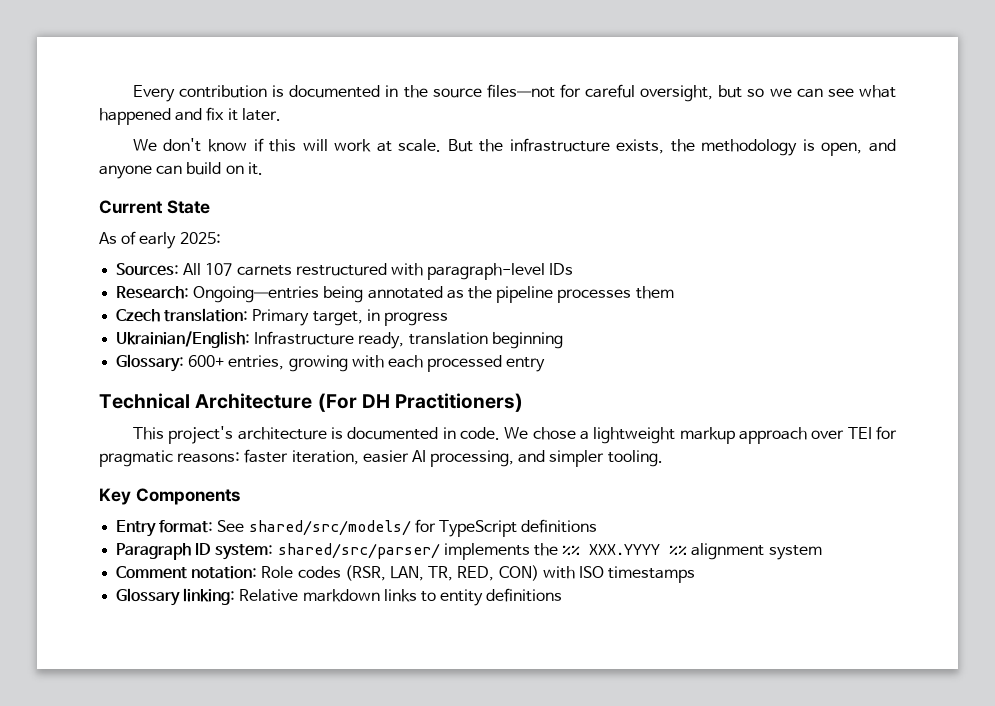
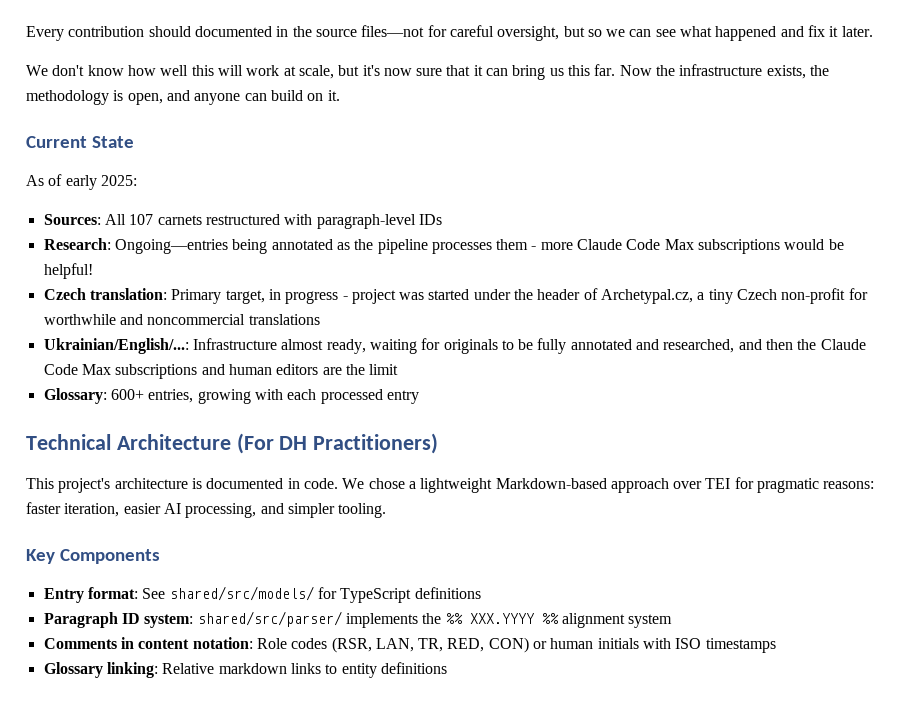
[272,85,285,97] is -> [148,26,191,37] should
[253,138,264,152] if -> [127,65,189,76] how well
[398,139,473,152] scale. But -> [298,64,652,80] scale, but it's now sure that it can bring us this far. Now
(674, 292) none -> [531,239,844,254] [43,263,93,279] - more Claude Code Max subscriptions would be helpful!
[116,331,563,349] // Ukrainian/English: Infrastructure ready, translation beginning -> [342,288,868,304] [43,314,320,325] [43,338,866,354] [43,364,399,379] - project was started under the header of Archetypal.cz, a tiny Czech non-profit for worthwhile and noncommercial translations // Ukrainian/English/...: Infrastructure almost ready, waiting for originals to be fully annotated and researched, and then the Claude Code Max subscriptions and human editors are the limit
[679,427,735,444] markup -> [495,478,607,489] Markdown-based
[116,566,188,579] Comment -> [43,637,190,649] Comments in content
(539, 573) none -> [533,638,639,649] or human initials

